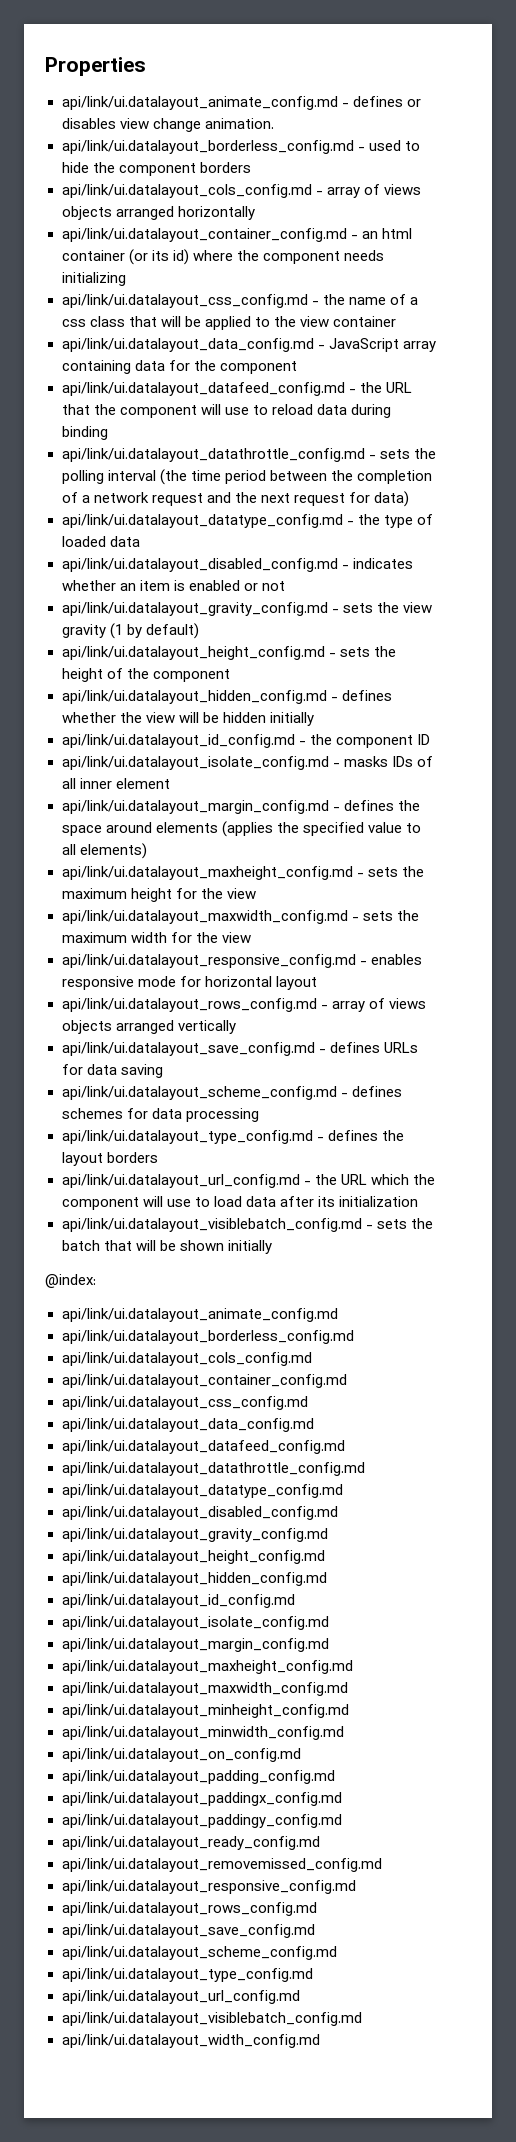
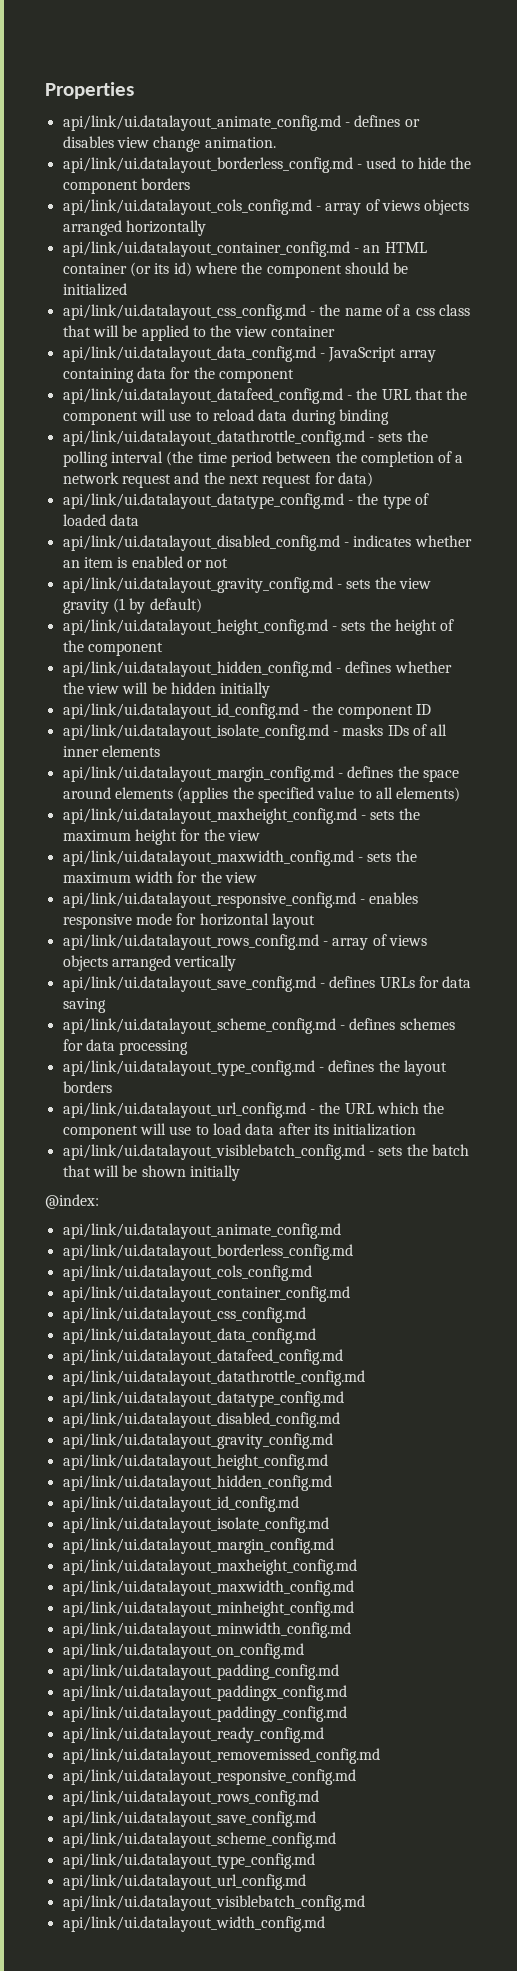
[381,228,412,239] html -> [384,242,427,253] HTML
[343,250,384,261] [61,272,126,286] needs initializing -> [344,262,409,274] [62,283,127,296] should be initialized
[115,778,170,789] element -> [101,745,160,757] elements

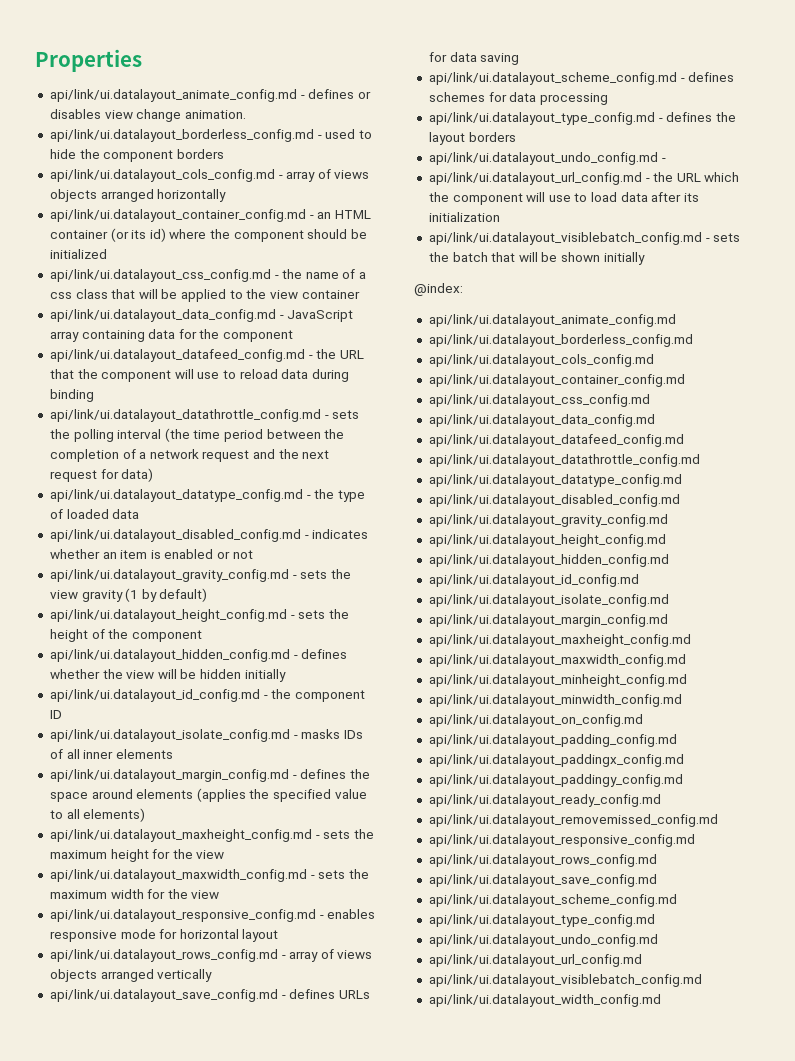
(112, 1087) none -> [428,152,666,165] // api/link/ui.datalayout_undo_config.md -
(315, 1861) none -> [428,934,658,947] // api/link/ui.datalayout_undo_config.md

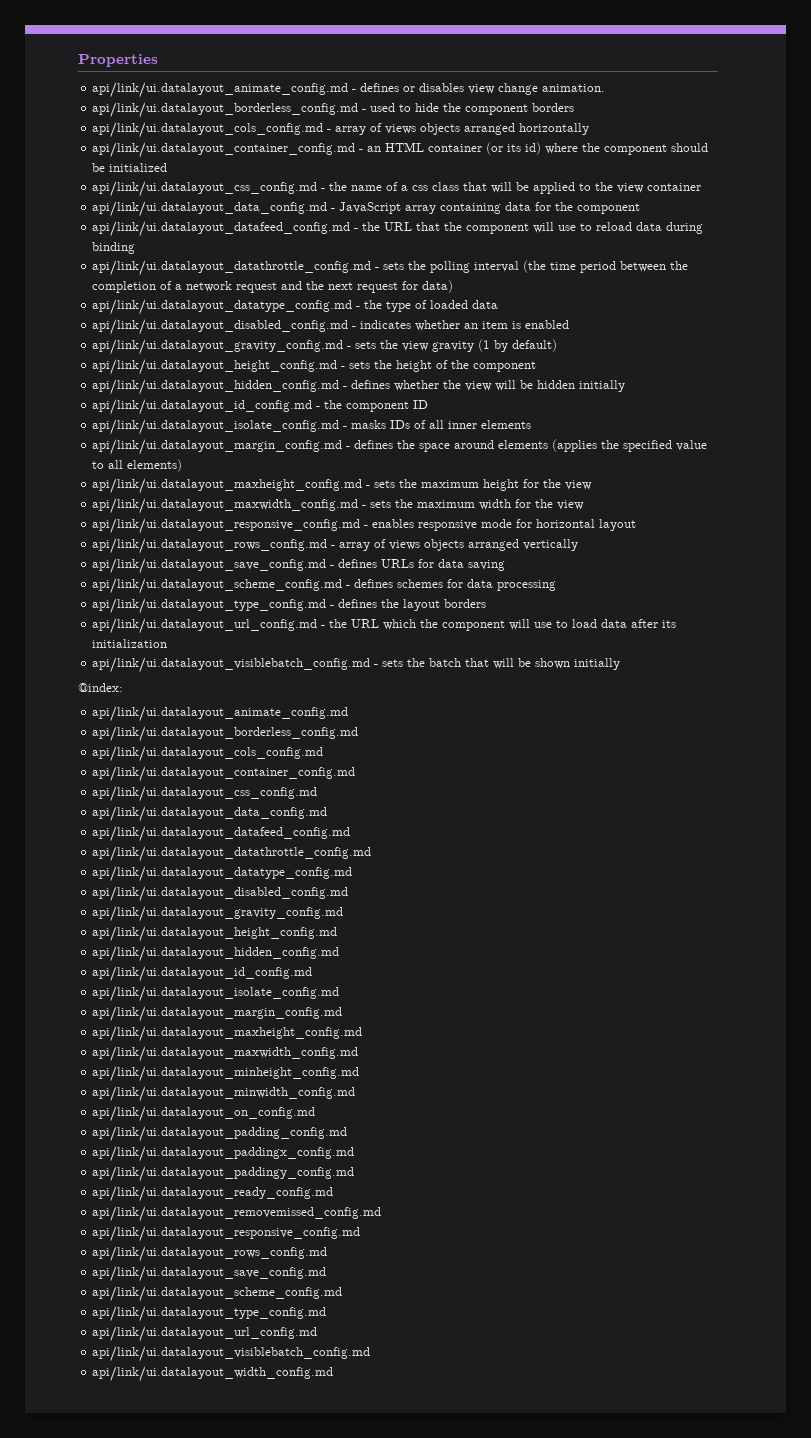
[217,550,253,559] or not -> (570, 324) none
[428,152,666,165] // api/link/ui.datalayout_undo_config.md - -> (487, 603) none
[428,934,658,947] // api/link/ui.datalayout_undo_config.md -> (327, 1314) none

